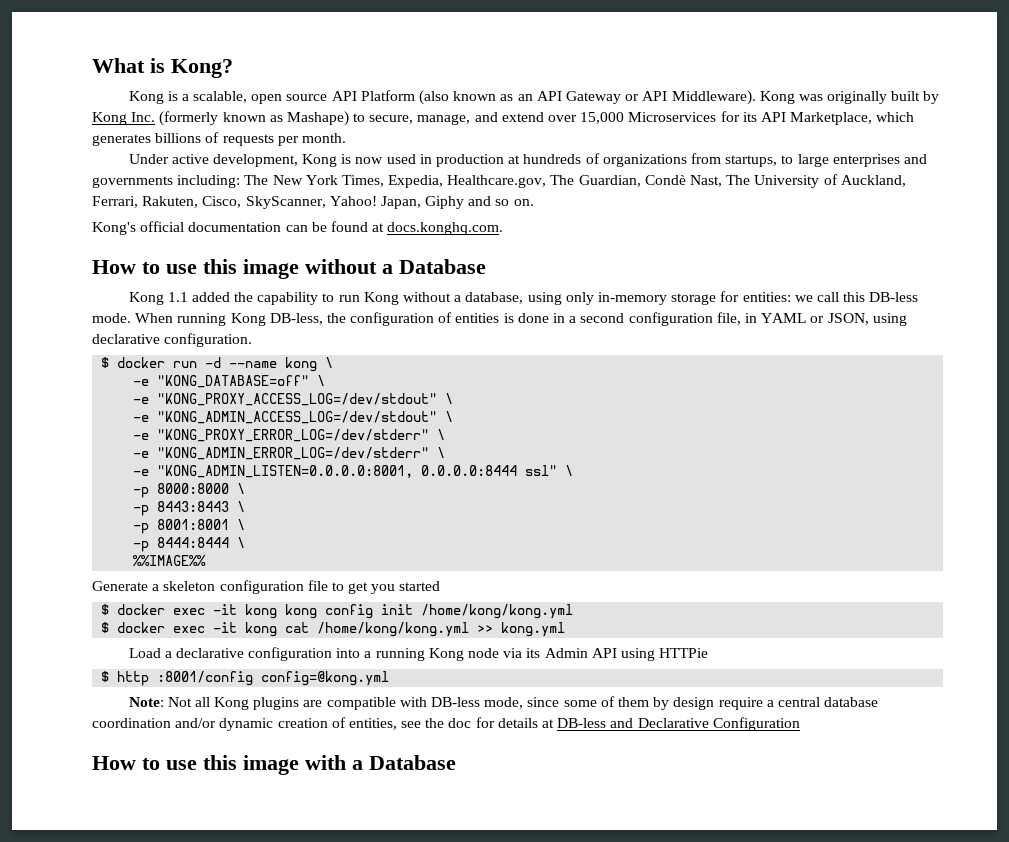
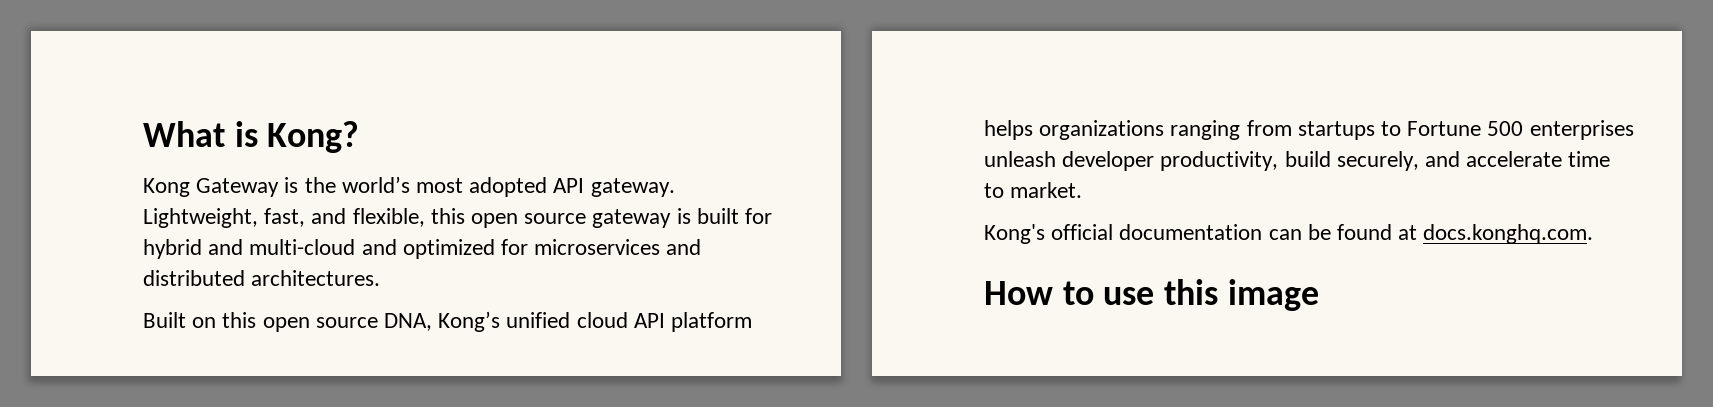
[167,90,940,105] [92,111,915,126] [92,132,346,146] [128,153,927,167] [92,174,906,188] [92,196,534,209] is a scalable, open source API Platform (also known as an API Gateway or API Middleware). Kong was originally built by Kong Inc. (formerly known as Mashape) to secure, manage, and extend over 15,000 Microservices for its API Marketplace, which generates billions of requests per month. // Under active development, Kong is now used in production at hundreds of organizations from startups, to large enterprises and governments including: The New York Times, Expedia, Healthcare.gov, The Guardian, Condè Nast, The University of Auckland, Ferrari, Rakuten, Cisco, SkyScanner, Yahoo! Japan, Giphy and so on. -> [196,176,675,197] [143,208,773,228] [143,239,702,259] [143,270,381,286] [143,311,753,332] [984,120,1634,140] [984,151,1611,171] [984,182,1083,198] Gateway is the world’s most adopted API gateway. Lightweight, fast, and flexible, this open source gateway is built for hybrid and multi-cloud and optimized for microservices and distributed architectures. // Built on this open source DNA, Kong’s unified cloud API platform helps organizations ranging from startups to Fortune 500 enterprises unleash developer productivity, build securely, and accelerate time to market.
[305,259,486,274] [128,291,919,305] [92,312,907,326] [92,333,253,347] [101,357,334,372] [133,375,326,388] [133,393,454,406] [133,411,454,424] [133,429,446,442] [133,447,446,460] [133,465,574,478] [133,483,246,498] [133,501,246,516] [133,519,246,534] [133,537,246,552] [133,555,207,566] [92,580,441,594] [101,604,574,619] [101,622,566,637] [128,647,709,661] [101,671,390,686] [128,696,879,710] [92,717,800,731] [92,755,456,775] without a Database // Kong 1.1 added the capability to run Kong without a database, using only in-memory storage for entities: we call this DB-less mode. When running Kong DB-less, the configuration of entities is done in a second configuration file, in YAML or JSON, using declarative configuration. // $ docker run -d --name kong \ // -e "KONG_DATABASE=off" \ // -e "KONG_PROXY_ACCESS_LOG=/dev/stdout" \ // -e "KONG_ADMIN_ACCESS_LOG=/dev/stdout" \ // -e "KONG_PROXY_ERROR_LOG=/dev/stderr" \ // -e "KONG_ADMIN_ERROR_LOG=/dev/stderr" \ // -e "KONG_ADMIN_LISTEN=0.0.0.0:8001, 0.0.0.0:8444 ssl" \ // -p 8000:8000 \ // -p 8443:8443 \ // -p 8001:8001 \ // -p 8444:8444 \ // %%IMAGE%% // Generate a skeleton configuration file to get you started // $ docker exec -it kong kong config init /home/kong/kong.yml // $ docker exec -it kong cat /home/kong/kong.yml >> kong.yml // Load a declarative configuration into a running Kong node via its Admin API using HTTPie // $ http :8001/config config=@kong.yml // Note: Not all Kong plugins are compatible with DB-less mode, since some of them by design require a central database coordination and/or dynamic creation of entities, see the doc for details at DB-less and Declarative Configuration // How to use this image with a Database -> (1319, 295) none

